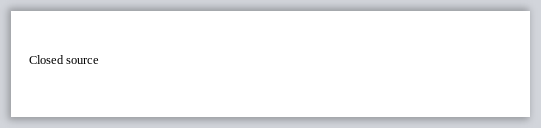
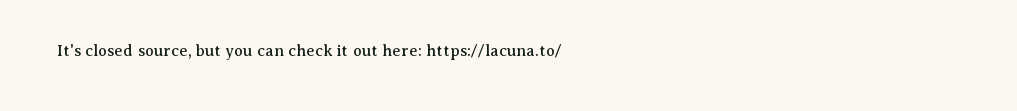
[29,55,100,64] Closed source -> [57,44,563,60] It's closed source, but you can check it out here: https://lacuna.to/

